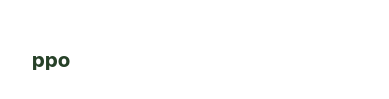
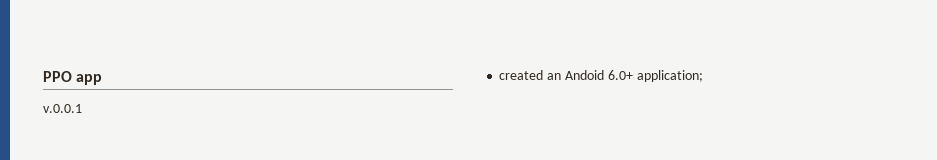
[32,56,70,70] ppo -> [43,71,103,85] [43,104,82,113] [499,70,703,82] PPO app // v.0.0.1 // created an Andoid 6.0+ application;

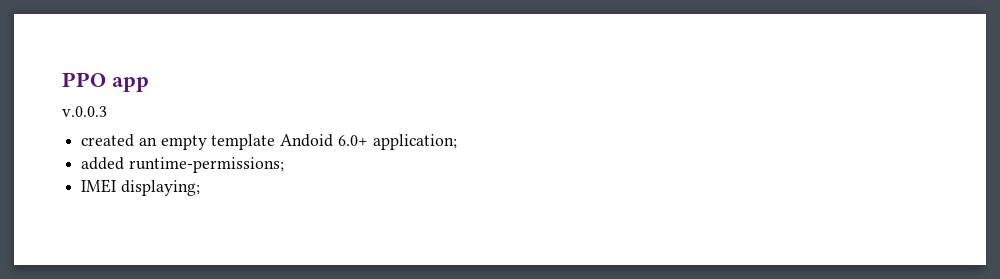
[43,104,82,113] v.0.0.1 -> [62,106,107,117] v.0.0.3
(562, 76) none -> [160,134,276,150] empty template
(703, 76) none -> [81,157,284,173] [81,179,200,196] // added runtime-permissions; // IMEI displaying;

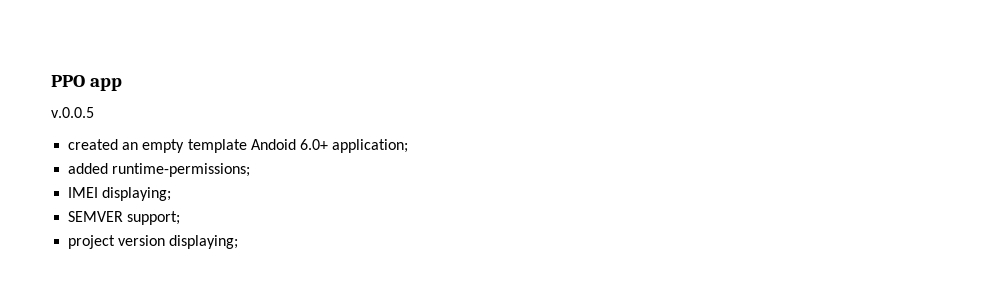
[62,106,107,117] v.0.0.3 -> [51,107,94,118] v.0.0.5
(200, 188) none -> [68,211,181,225] [68,235,239,249] // SEMVER support; // project version displaying;

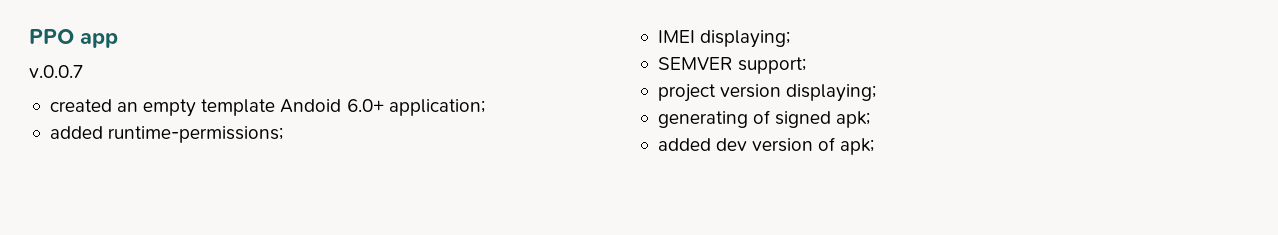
[51,107,94,118] v.0.0.5 -> [29,65,83,78] v.0.0.7
(239, 242) none -> [657,110,871,128] [657,137,875,155] // generating of signed apk; // added dev version of apk;

